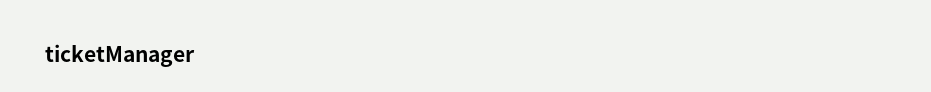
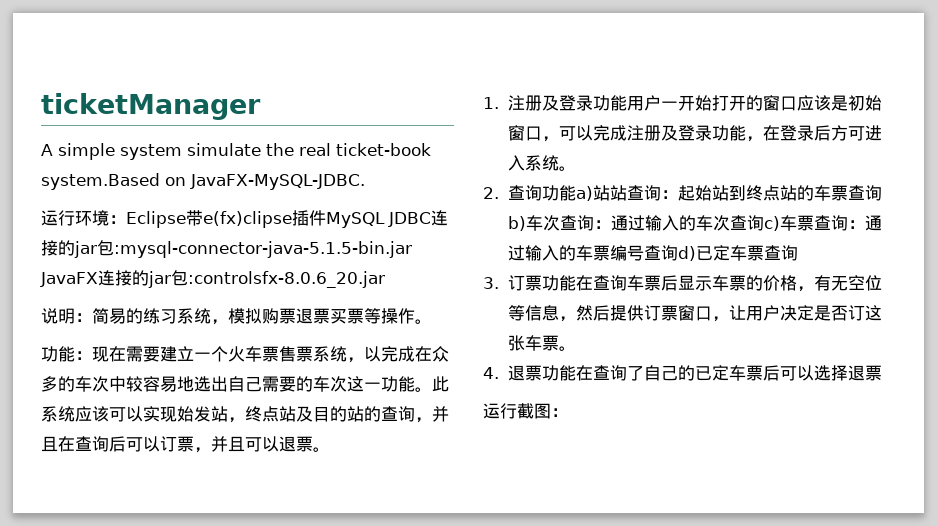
(195, 55) none -> [41,143,431,160] [41,173,365,190] [41,210,448,228] [41,240,412,258] [40,270,385,288] [41,308,432,325] [41,346,449,363] [41,376,449,392] [41,406,449,423] [41,436,330,453] [483,95,882,111] [507,125,882,142] [507,155,576,171] [483,185,882,201] [507,215,882,231] [507,245,798,261] [483,275,882,292] [507,305,882,322] [507,335,576,351] [483,365,882,381] [483,403,568,419] // A simple system simulate the real ticket-book system.Based on JavaFX-MySQL-JDBC. // 运行环境：Eclipse带e(fx)clipse插件MySQL JDBC连接的jar包:mysql-connector-java-5.1.5-bin.jar JavaFX连接的jar包:controlsfx-8.0.6_20.jar // 说明：简易的练习系统，模拟购票退票买票等操作。 // 功能：现在需要建立一个火车票售票系统，以完成在众多的车次中较容易地选出自己需要的车次这一功能。此系统应该可以实现始发站，终点站及目的站的查询，并且在查询后可以订票，并且可以退票。 // 1.注册及登录功能用户一开始打开的窗口应该是初始窗口，可以完成注册及登录功能，在登录后方可进入系统。 // 2.查询功能a)站站查询：起始站到终点站的车票查询b)车次查询：通过输入的车次查询c)车票查询：通过输入的车票编号查询d)已定车票查询 // 3.订票功能在查询车票后显示车票的价格，有无空位等信息，然后提供订票窗口，让用户决定是否订这张车票。 // 4.退票功能在查询了自己的已定车票后可以选择退票 // 运行截图：

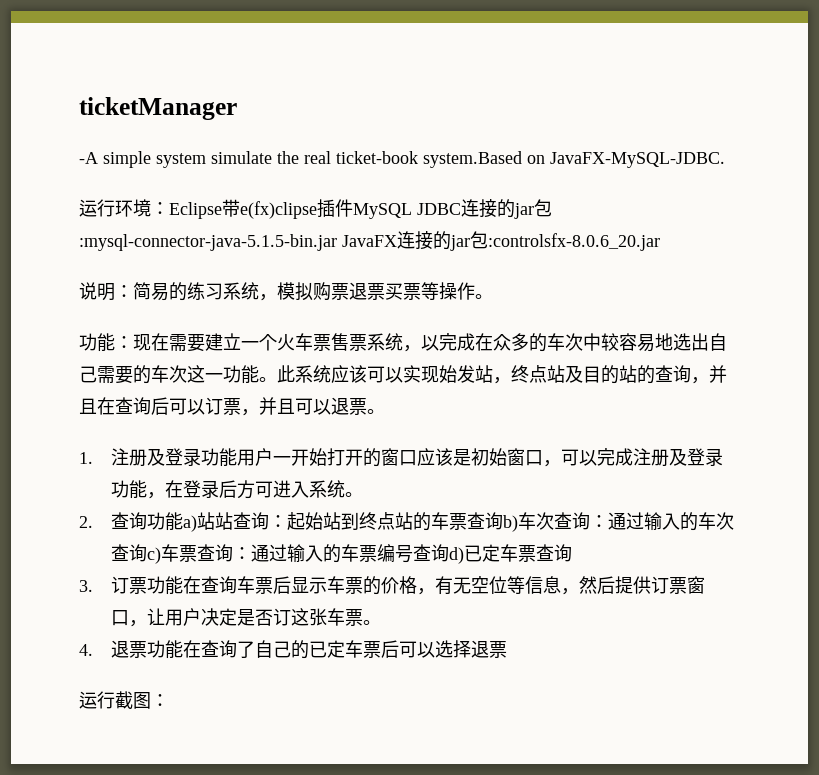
[41,144,53,156] A -> [79,152,98,164] -A

